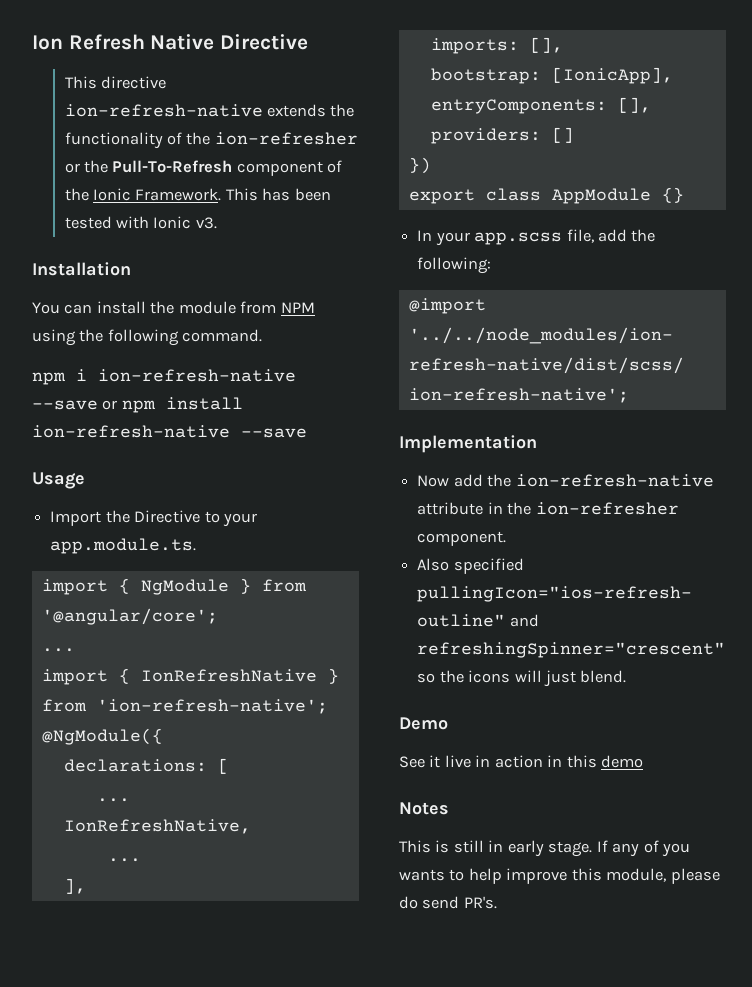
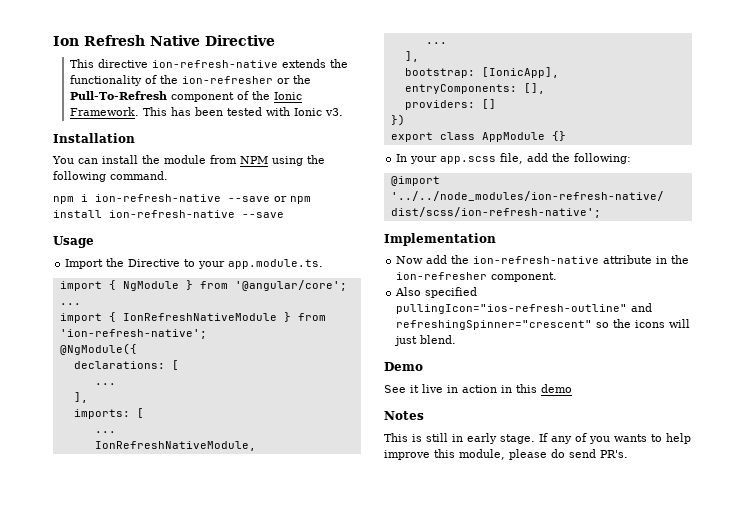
[140,669,317,682] IonRefreshNative -> [122,313,277,321] IonRefreshNativeModule
[63,819,251,834] [107,858,141,862] [63,878,86,894] [430,37,563,54] IonRefreshNative, // ... // ], // imports: [], -> [73,392,88,403] [73,408,144,419] [94,431,116,433] [94,441,256,451] [425,42,447,44] [404,51,419,62] ], // imports: [ // ... // IonRefreshNativeModule, // ... // ],

